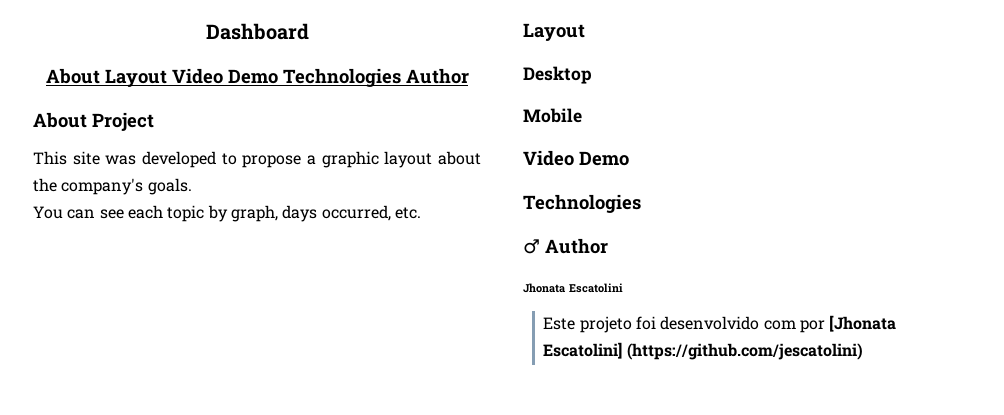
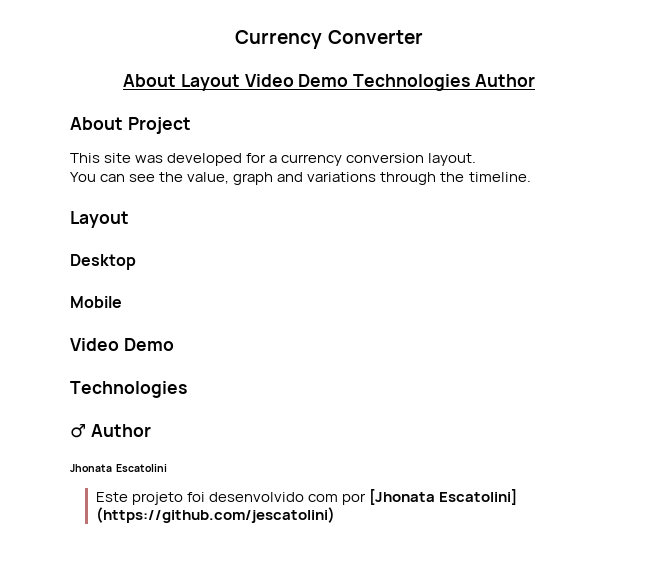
[205,23,309,40] Dashboard -> [235,30,423,49] Currency Converter
[221,151,482,168] [33,178,192,195] [33,205,421,222] to propose a graphic layout about the company's goals. // You can see each topic by graph, days occurred, etc. -> [246,153,477,166] [70,172,531,185] for a currency conversion layout. // You can see the value, graph and variations through the timeline.

